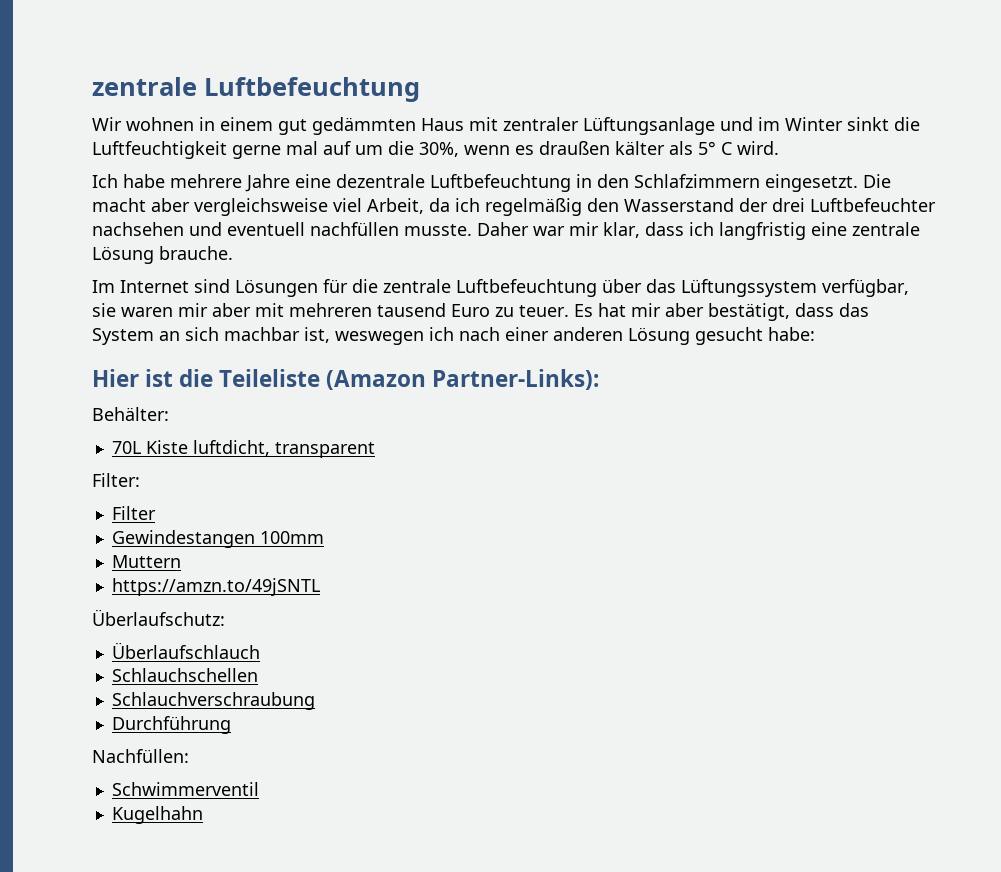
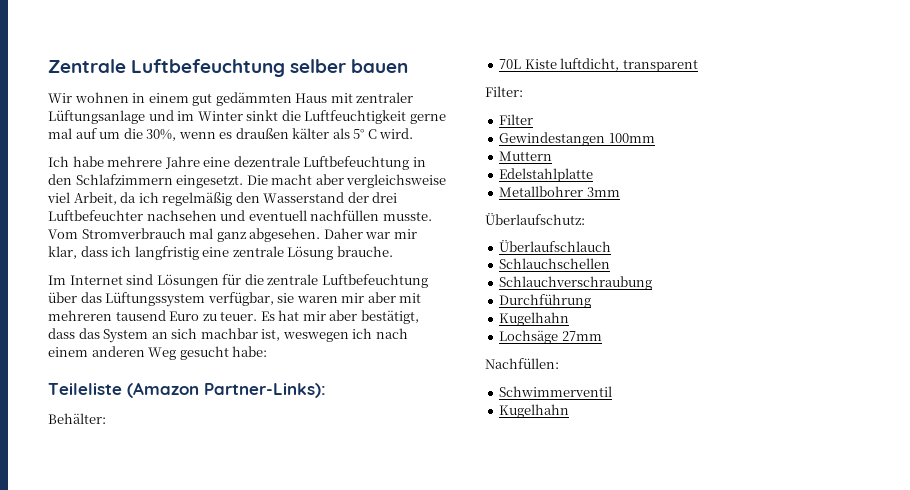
[92,77,420,102] zentrale Luftbefeuchtung -> [48,59,409,77] Zentrale Luftbefeuchtung selber bauen
(472, 230) none -> [48,228,321,242] Vom Stromverbrauch mal ganz abgesehen.
[505,327,690,345] einer anderen Lösung -> [48,346,177,360] einem anderen Weg
[92,369,214,387] Hier ist die -> (268, 351) none
[111,578,320,596] https://amzn.to/49jSNTL -> [499,168,594,182] [499,186,620,197] Edelstahlplatte // Metallbohrer 3mm
(231, 725) none -> [499,312,570,326] [499,330,602,344] // Kugelhahn // Lochsäge 27mm

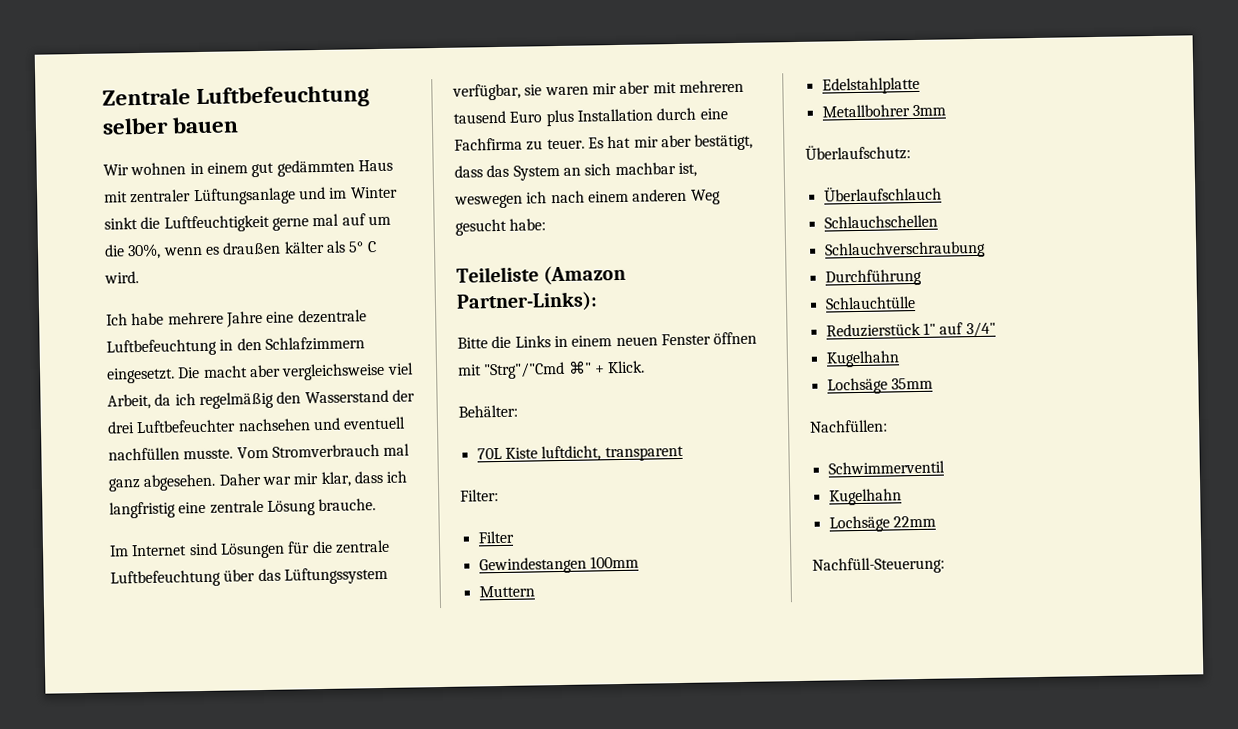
(200, 316) none -> [545,107,728,127] [454,137,523,151] plus Installation durch eine Fachfirma
(326, 390) none -> [457,331,758,349] [457,360,646,380] // Bitte die Links in einem neuen Fenster öffnen mit "Strg"/"Cmd ⌘" + Klick.
[499,312,570,326] [499,330,602,344] // Kugelhahn // Lochsäge 27mm -> [824,296,916,310] [825,321,996,338] [825,350,900,368] [826,377,933,395] // Schlauchtülle // Reduzierstück 1" auf 3/4" // Kugelhahn // Lochsäge 35mm
(570, 411) none -> [828,515,936,533] [812,556,945,575] // Lochsäge 22mm // Nachfüll-Steuerung:

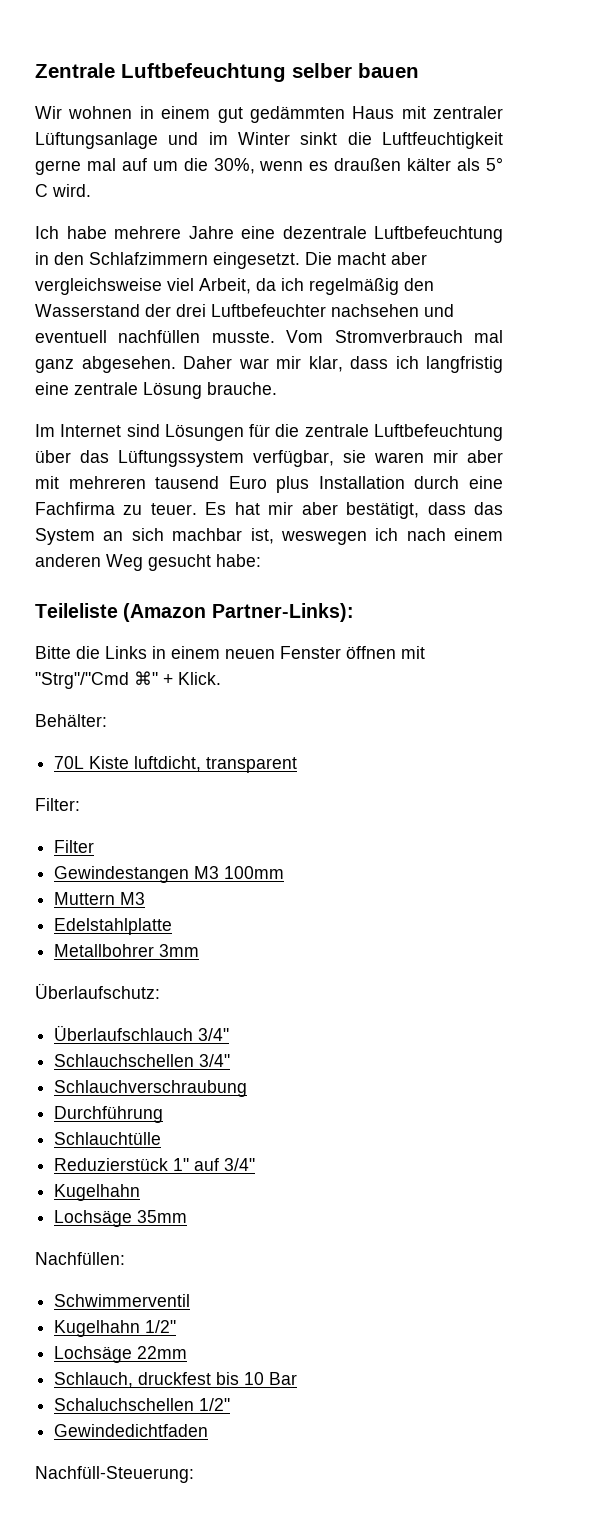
(587, 565) none -> [194,866,220,879] M3
(535, 591) none -> [120,892,146,905] M3
(942, 193) none -> [198,1028,230,1041] 3/4"
(938, 221) none -> [199,1054,231,1067] 3/4"
(902, 497) none -> [145,1320,177,1333] 1/2"
(936, 521) none -> [54,1372,298,1388] [54,1398,231,1411] [54,1424,209,1437] // Schlauch, druckfest bis 10 Bar // Schaluchschellen 1/2" // Gewindedichtfaden

